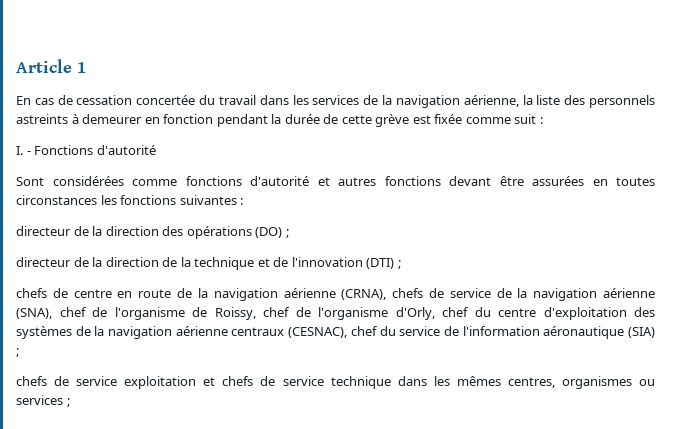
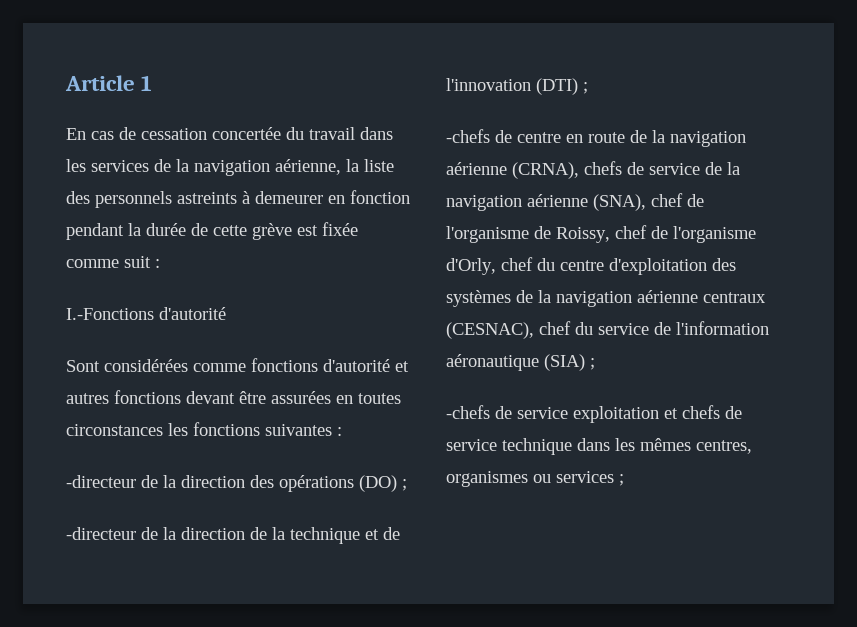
[16,145,94,155] I. - Fonctions -> [66,308,154,320] I.-Fonctions
[16,226,71,236] directeur -> [66,475,136,488] -directeur
[16,257,71,267] directeur -> [66,527,136,540] -directeur
[16,288,47,298] chefs -> [446,129,490,143] -chefs
[16,376,47,386] chefs -> [446,405,490,419] -chefs

